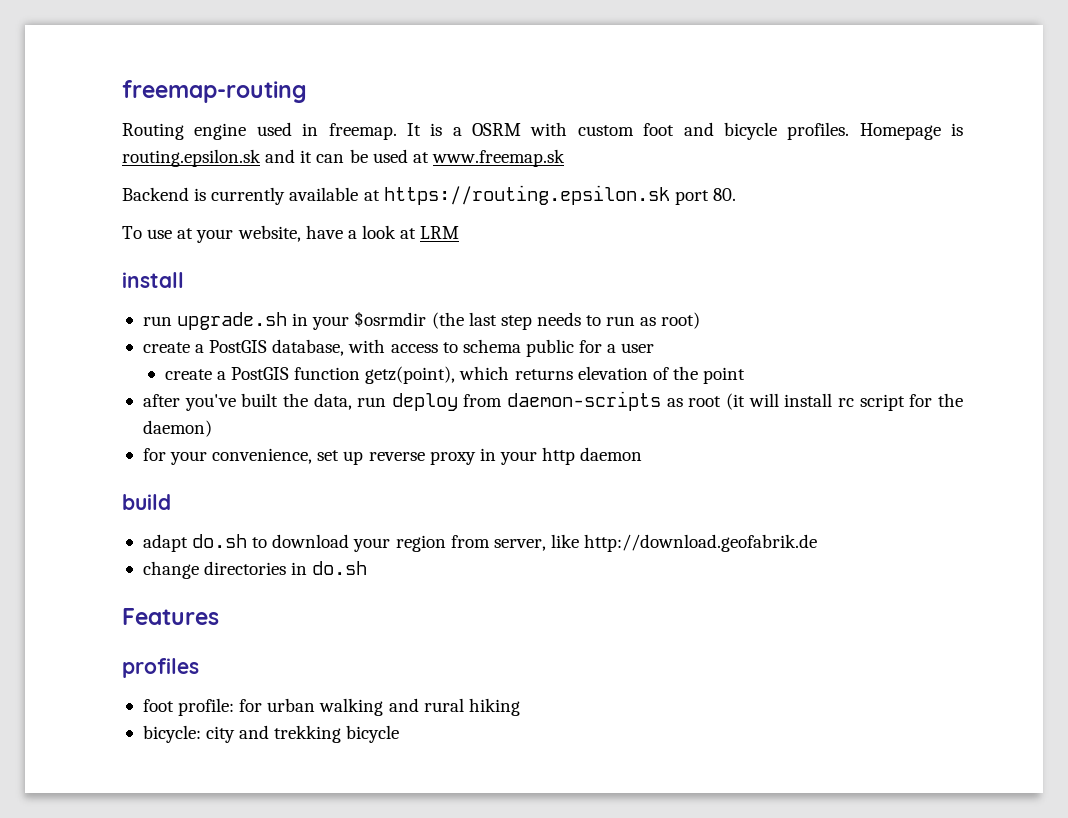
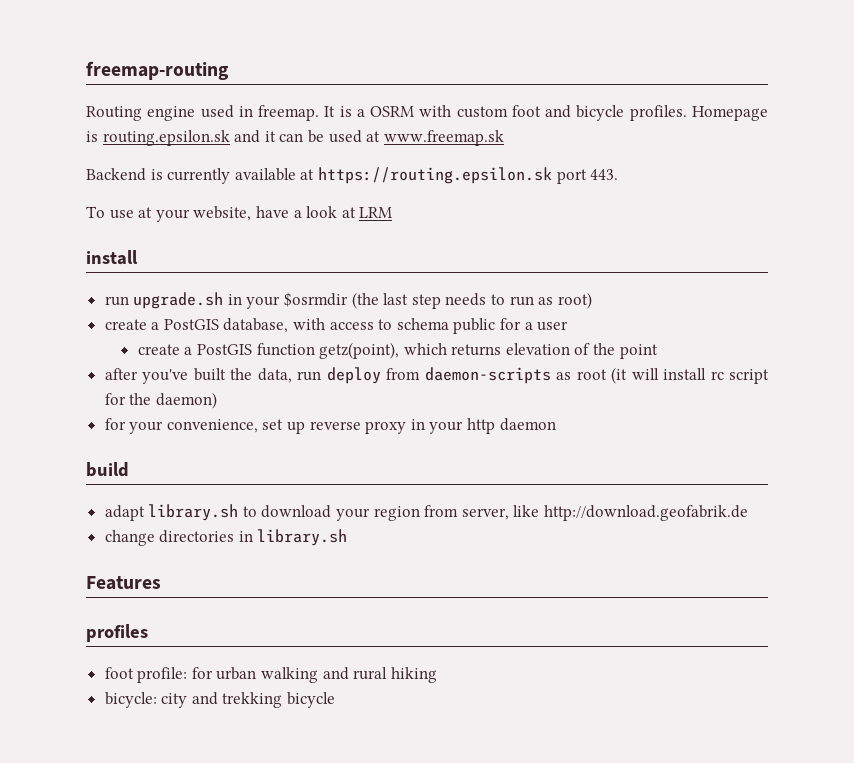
[712,188,736,201] 80. -> [590,169,619,180] 443.
[192,534,248,548] do.sh -> [148,504,239,521] library.sh
[312,561,368,575] do.sh -> [257,529,348,546] library.sh

